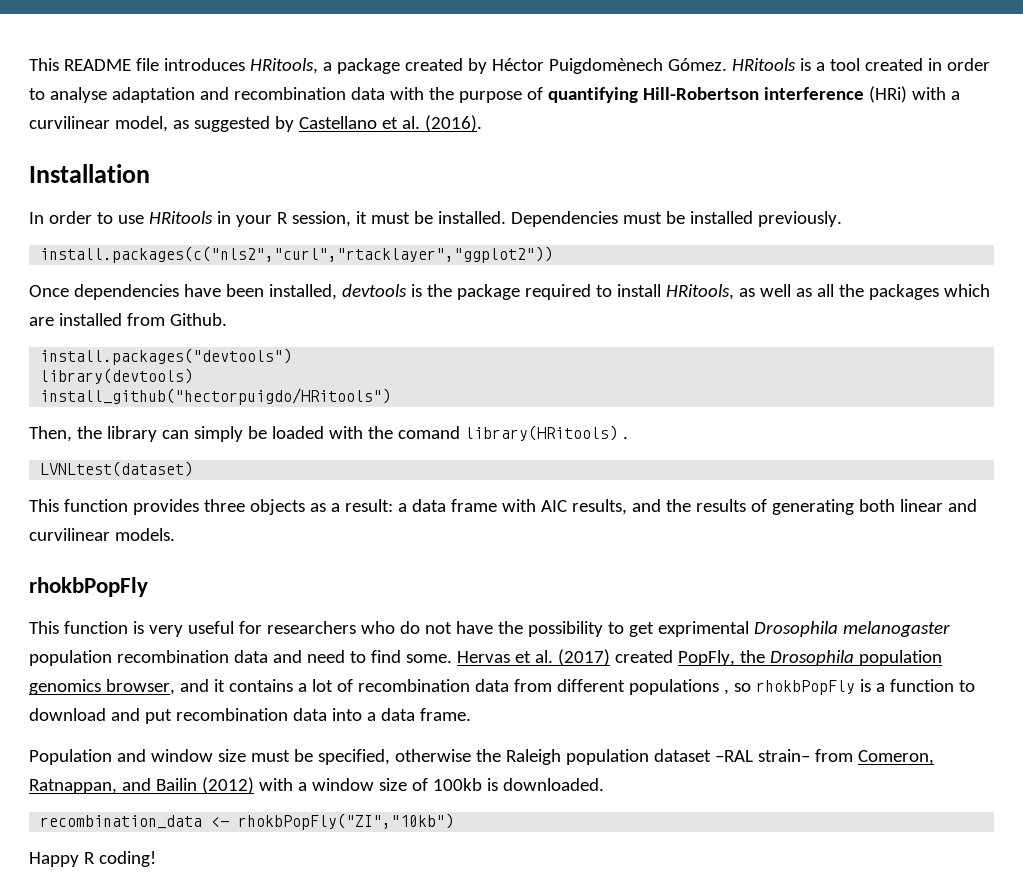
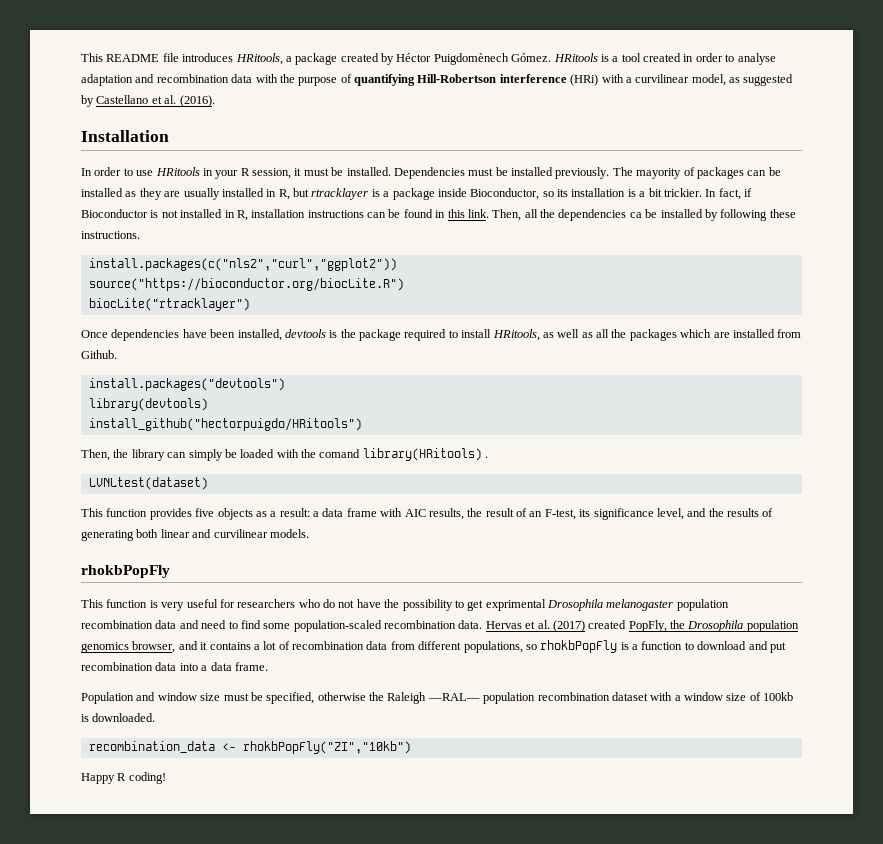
[40,246,554,263] // install.packages(c("nls2","curl","rtacklayer","ggplot2")) -> [612,167,781,179] [81,188,752,200] [81,209,796,221] [81,231,140,239] [88,258,397,271] [88,278,404,291] [88,298,250,311] The mayority of packages can be installed as they are usually installed in R, but rtracklayer is a package inside Bioconductor, so its installation is a bit trickier. In fact, if Bioconductor is not installed in R, installation instructions can be found in this link. Then, all the dependencies ca be installed by following these instructions. // install.packages(c("nls2","curl","ggplot2")) // source("https://bioconductor.org/biocLite.R") // biocLite("rtracklayer")
[203,499,245,512] three -> [195,508,215,517] five
(627, 507) none -> [467,508,684,520] the result of an F-test, its significance level,
[405,654,452,663] some. -> [263,620,483,632] some population-scaled recombination data.
[628,679,729,695] populations , -> [463,641,523,653] populations,
[565,749,934,765] [29,777,254,794] population dataset –RAL strain– from Comeron, Ratnappan, and Bailin (2012) -> [427,692,648,704] —RAL— population recombination dataset

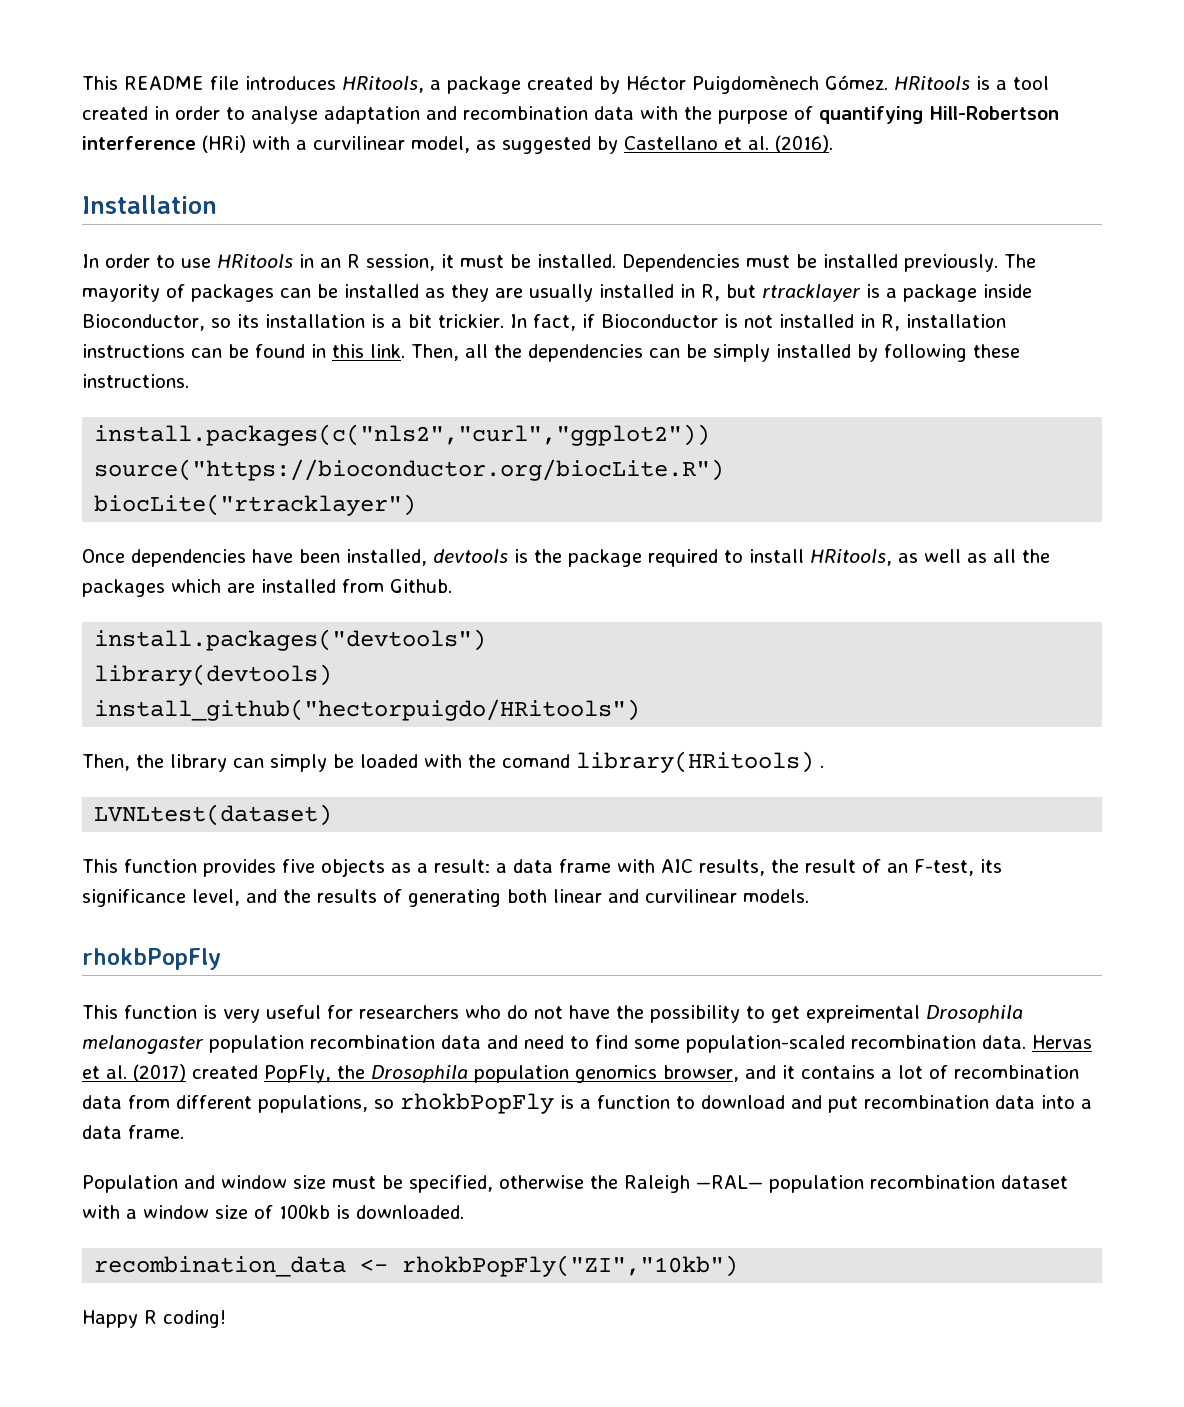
[215,170,239,179] your -> [320,258,341,268] an
[629,209,658,218] ca be -> [649,344,770,362] can be simply
[485,599,546,611] exprimental -> [806,1005,920,1023] expreimental

